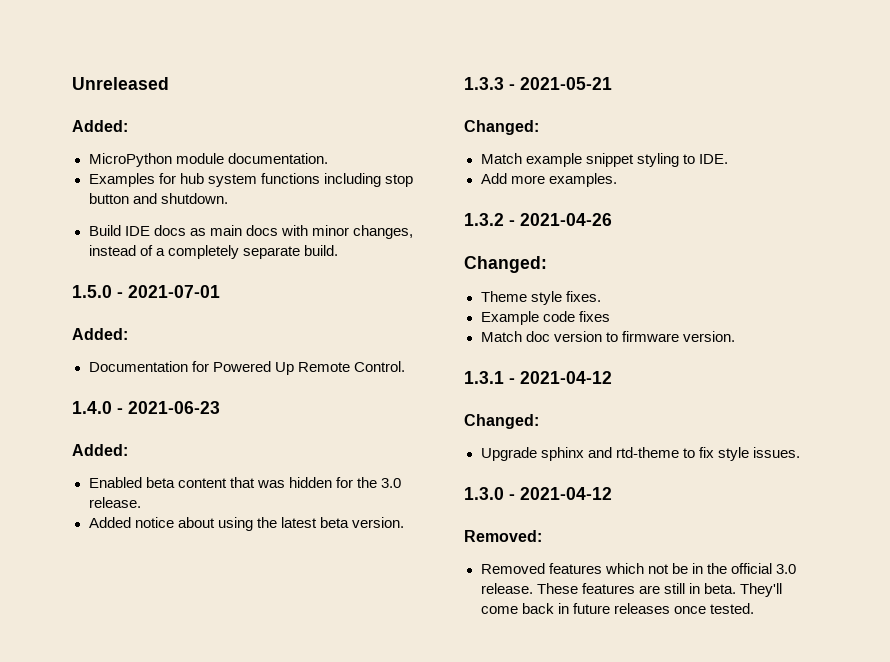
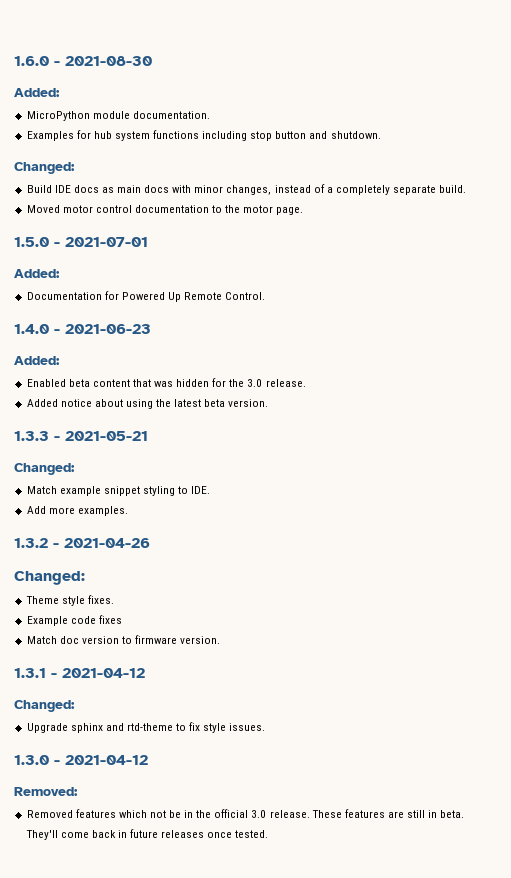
[72,77,169,90] Unreleased -> [14,56,152,66] 1.6.0 - 2021-08-30
(228, 198) none -> [14,162,75,174] // Changed:
(338, 250) none -> [26,205,304,215] // Moved motor control documentation to the motor page.

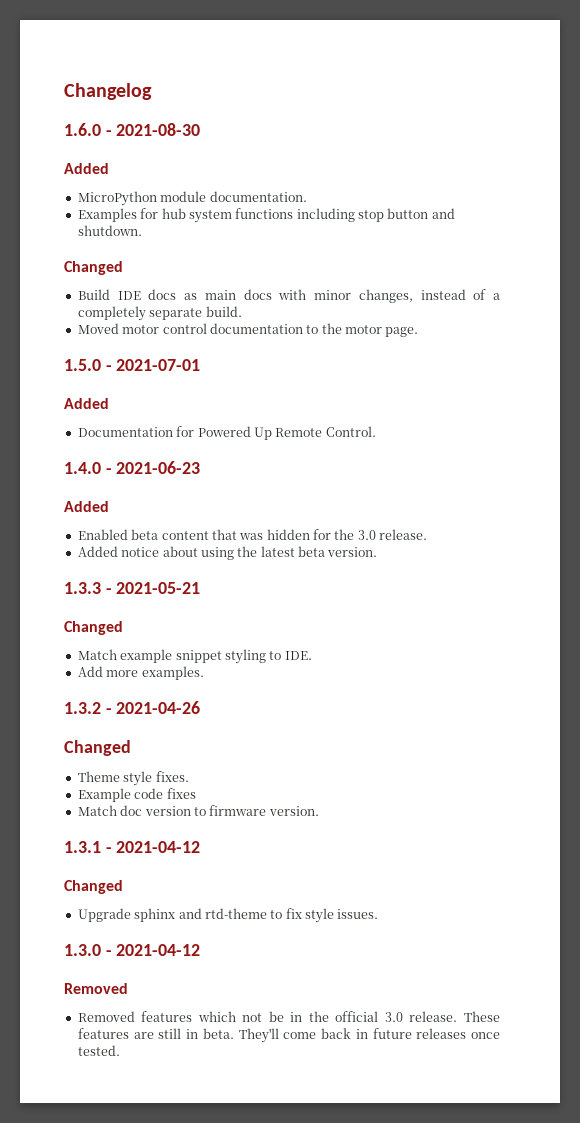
(14, 61) none -> [64,83,152,100] Changelog //
[14,88,60,97] Added: -> [64,163,109,174] Added
[14,162,75,174] Changed: -> [64,261,123,275] Changed
[14,269,60,278] Added: -> [64,398,109,409] Added
[14,356,60,365] Added: -> [64,501,109,512] Added
[14,463,75,475] Changed: -> [64,621,123,635] Changed
[14,571,85,585] Changed: -> [64,740,131,756] Changed
[14,700,75,712] Changed: -> [64,880,123,894] Changed
[14,787,78,796] Removed: -> [64,983,128,994] Removed

